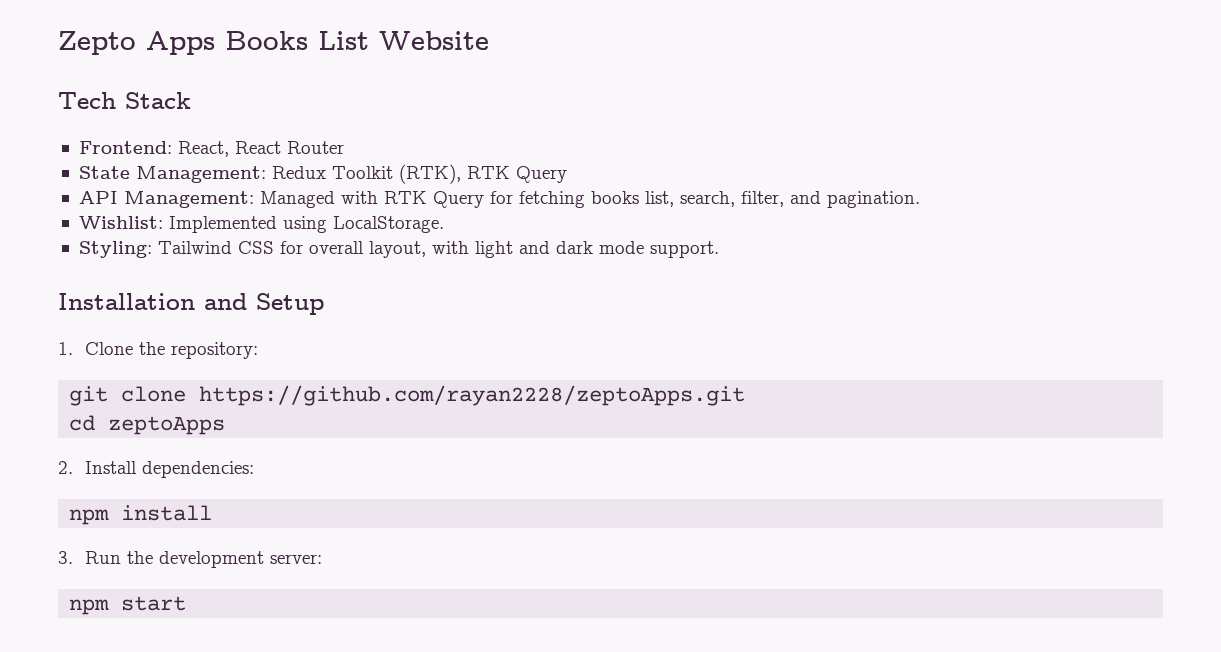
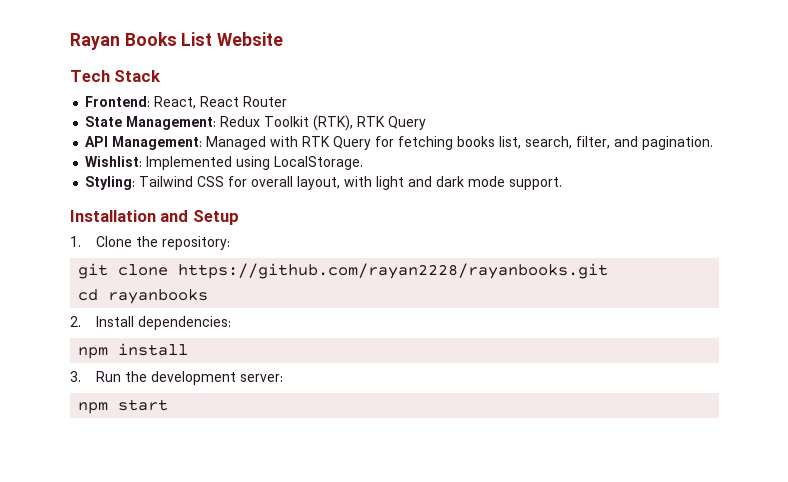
[58,31,215,55] Zepto Apps -> [70,33,120,50] Rayan
[199,385,746,406] https://github.com/rayan2228/zeptoApps.git -> [178,263,609,279] https://github.com/rayan2228/rayanbooks.git
[108,416,226,435] zeptoApps -> [108,289,209,304] rayanbooks

